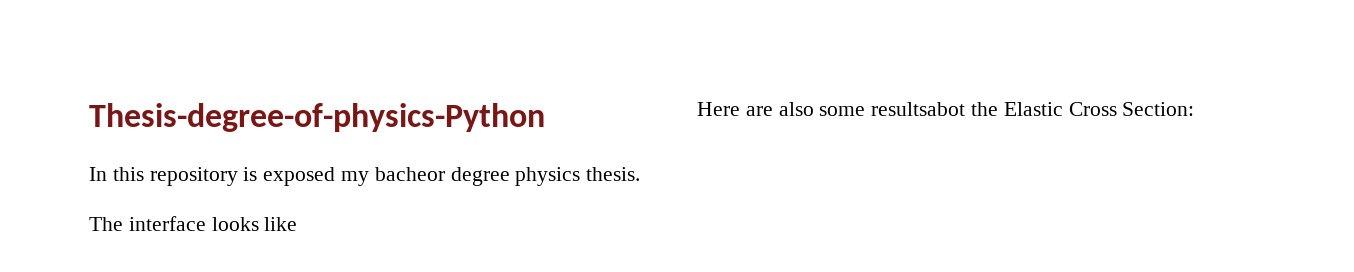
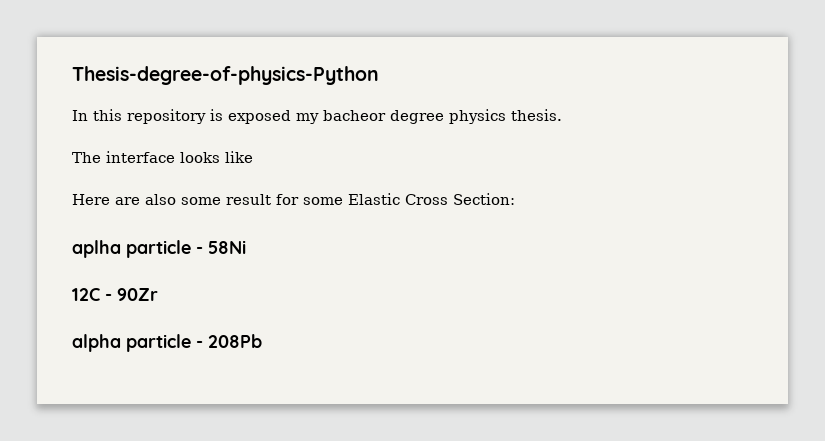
[871,102,999,116] resultsabot the -> [226,194,343,205] result for some
(1195, 109) none -> [72,240,246,258] [72,288,158,301] [72,334,262,352] // aplha particle - 58Ni // 12C - 90Zr // alpha particle - 208Pb

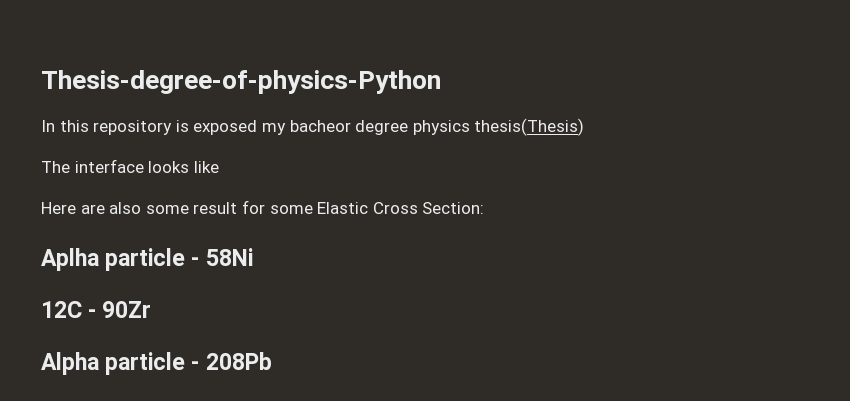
[511,109,562,121] thesis. -> [474,118,585,136] thesis(Thesis)
[72,240,121,258] aplha -> [41,248,99,271] Aplha
[72,334,121,352] alpha -> [41,352,99,375] Alpha

